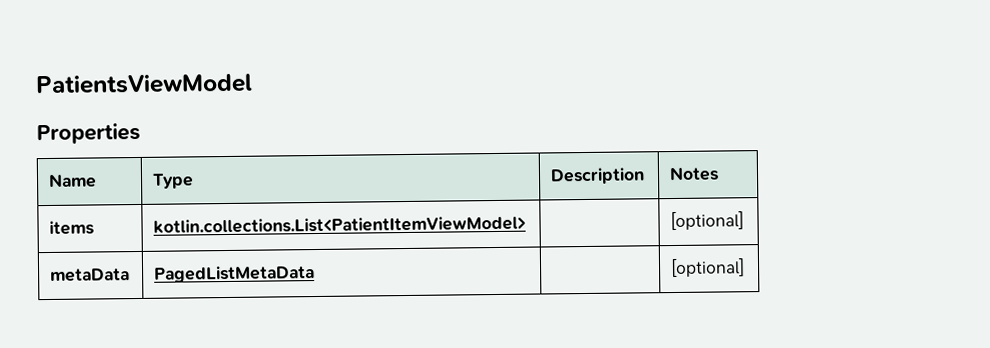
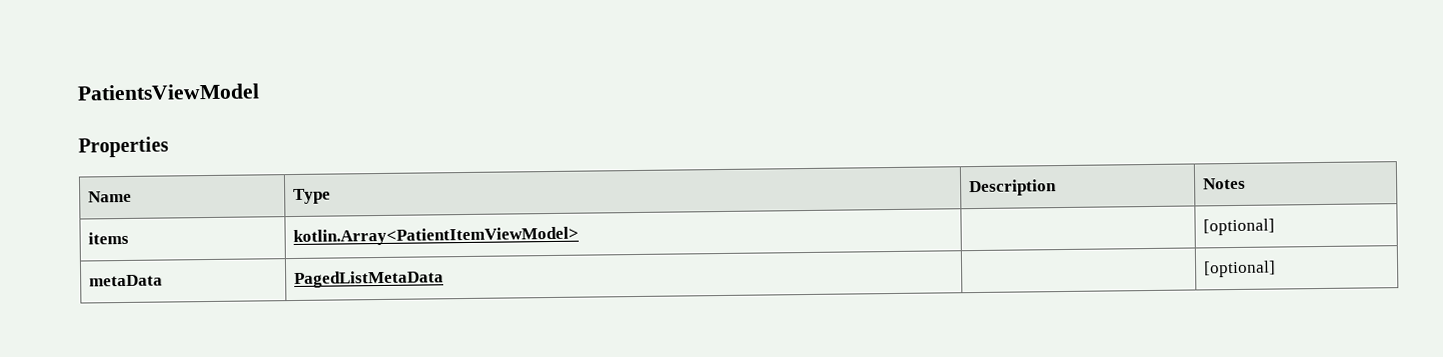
[153,215,527,234] kotlin.collections.List<PatientItemViewModel> -> [293,226,580,247] kotlin.Array<PatientItemViewModel>

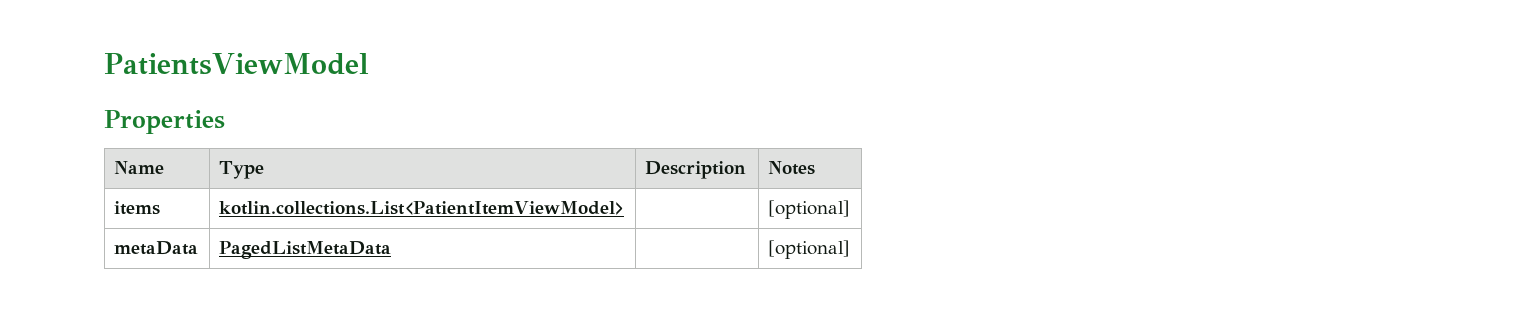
[293,226,580,247] kotlin.Array<PatientItemViewModel> -> [219,201,625,215] kotlin.collections.List<PatientItemViewModel>

